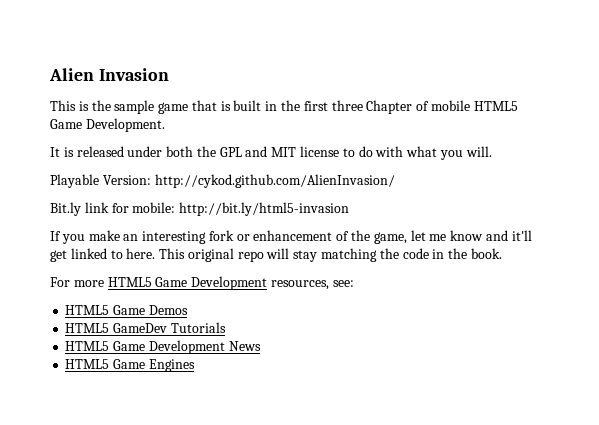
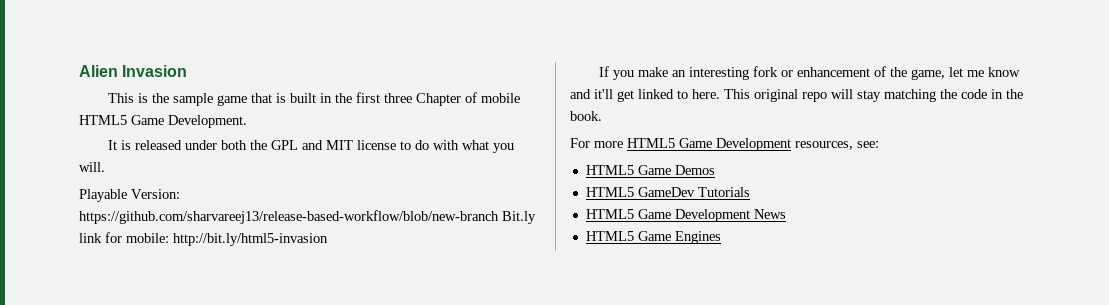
[154,174,395,188] http://cykod.github.com/AlienInvasion/ // -> [79,210,499,224] https://github.com/sharvareej13/release-based-workflow/blob/new-branch

